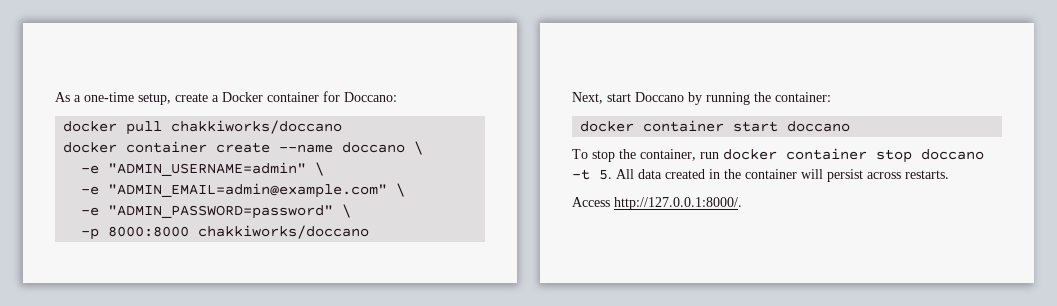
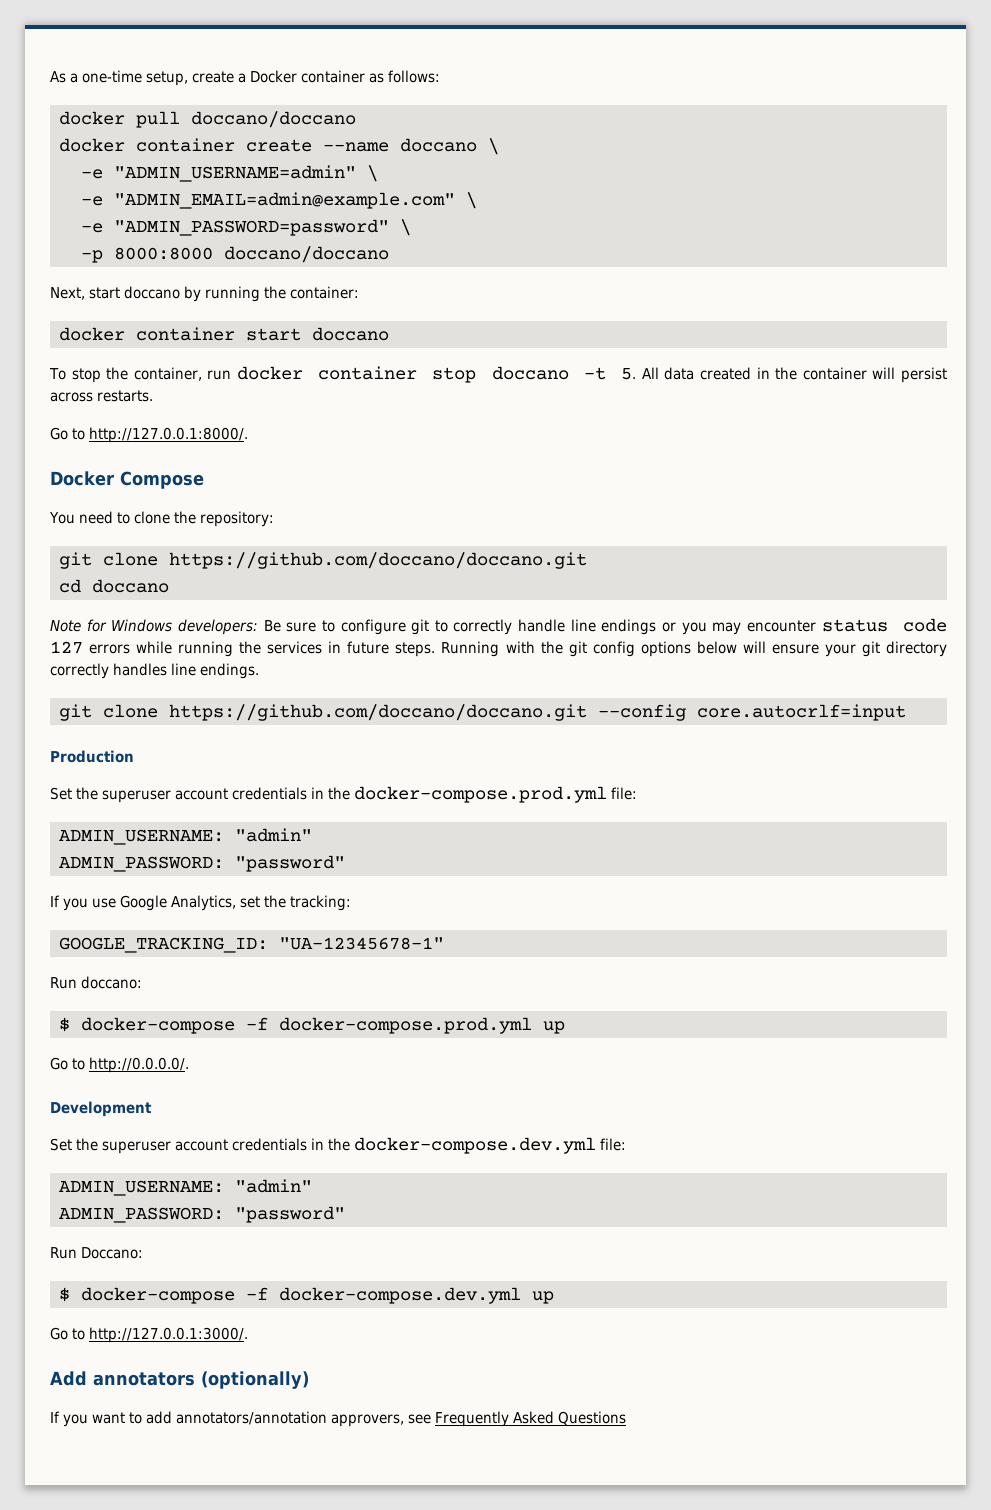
[323,91,397,102] for Doccano: -> [369,70,441,83] as follows:
[171,120,343,134] chakkiworks/doccano -> [191,111,356,128] doccano/doccano
[198,225,370,239] chakkiworks/doccano -> [224,246,389,263] doccano/doccano
[635,92,684,102] Doccano -> [124,286,181,299] doccano
[572,197,610,207] Access -> [50,427,86,440] Go to
(742, 203) none -> [50,471,204,489] [49,511,275,527] [59,552,587,569] [59,579,169,593] [50,618,947,635] [50,641,947,657] [50,663,260,679] [59,704,906,721] [50,750,134,763] [50,786,638,803] [59,828,312,845] [59,855,345,872] [50,895,352,911] [59,937,444,953] [50,976,143,989] [59,1017,565,1034] [50,1057,190,1073] [50,1101,152,1117] [50,1137,627,1154] [59,1179,312,1196] [59,1206,345,1223] [50,1247,144,1259] [59,1287,554,1304] [50,1327,249,1343] [50,1371,309,1389] [50,1411,627,1427] // Docker Compose // You need to clone the repository: // git clone https://github.com/doccano/doccano.git // cd doccano // Note for Windows developers: Be sure to configure git to correctly handle line endings or you may encounter status code 127 errors while running the services in future steps. Running with the git config options below will ensure your git directory correctly handles line endings. // git clone https://github.com/doccano/doccano.git --config core.autocrlf=input // Production // Set the superuser account credentials in the docker-compose.prod.yml file: // ADMIN_USERNAME: "admin" // ADMIN_PASSWORD: "password" // If you use Google Analytics, set the tracking: // GOOGLE_TRACKING_ID: "UA-12345678-1" // Run doccano: // $ docker-compose -f docker-compose.prod.yml up // Go to http://0.0.0.0/. // Development // Set the superuser account credentials in the docker-compose.dev.yml file: // ADMIN_USERNAME: "admin" // ADMIN_PASSWORD: "password" // Run Doccano: // $ docker-compose -f docker-compose.dev.yml up // Go to http://127.0.0.1:3000/. // Add annotators (optionally) // If you want to add annotators/annotation approvers, see Frequently Asked Questions

